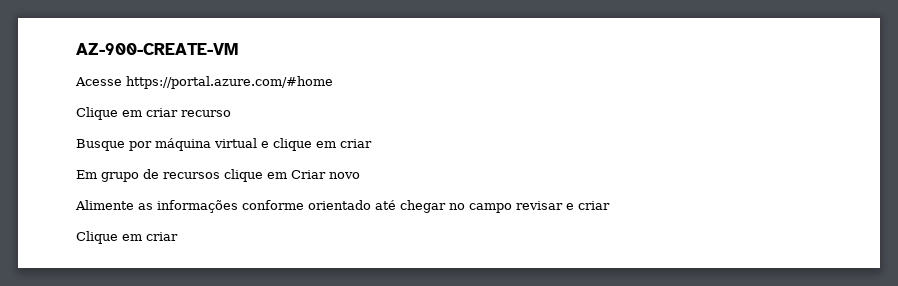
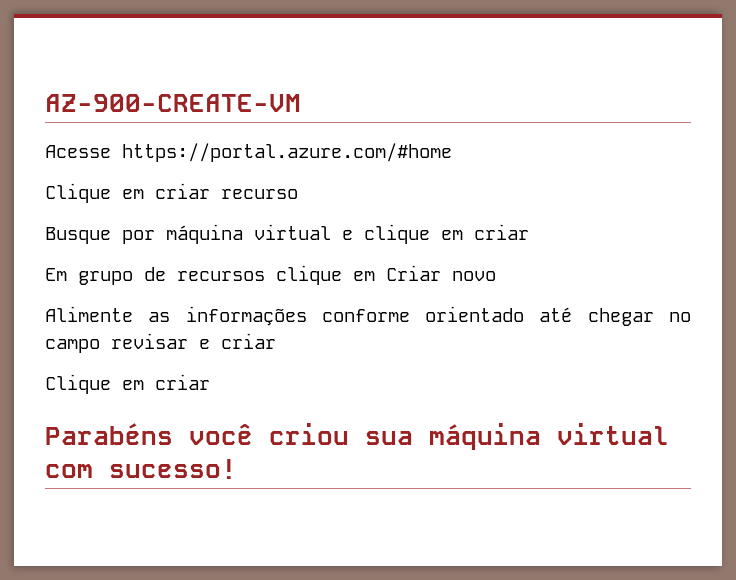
(178, 236) none -> [45,423,669,450] [45,459,237,479] // Parabéns você criou sua máquina virtual com sucesso!

